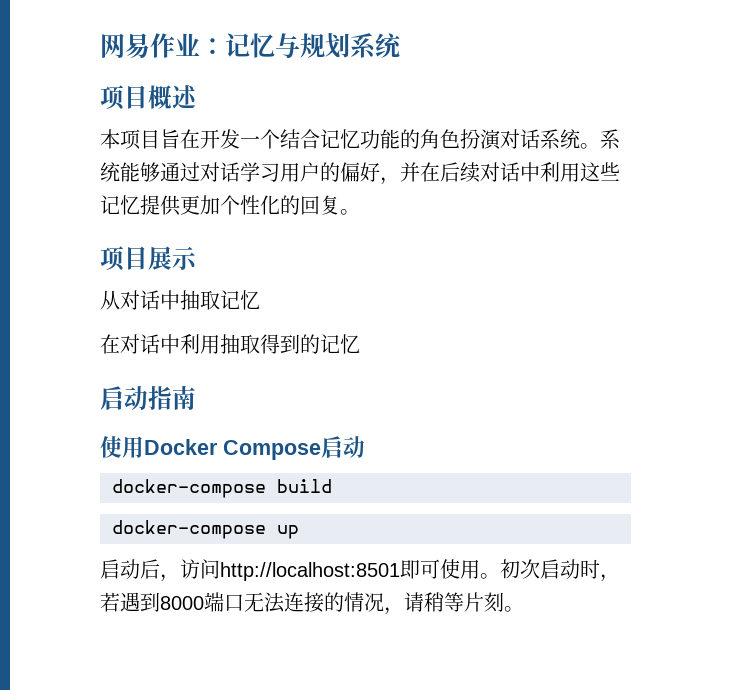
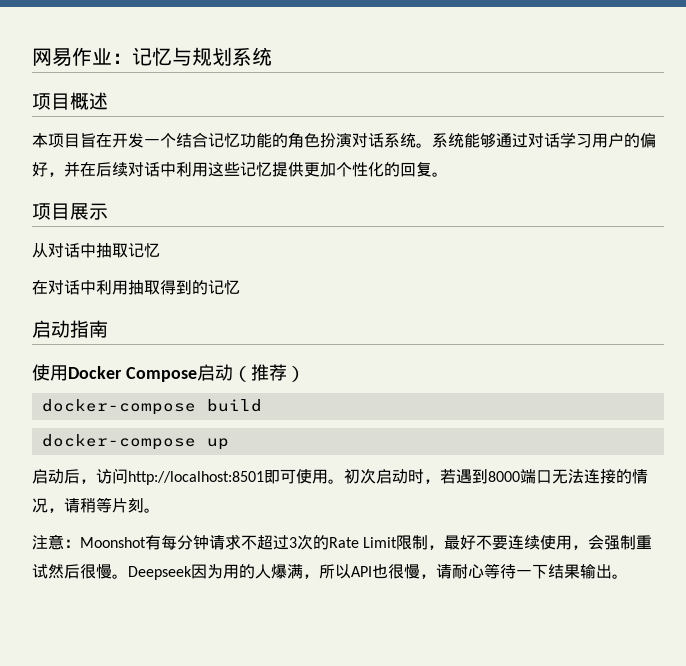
(365, 447) none -> [232,364,305,382] （推荐）
(524, 609) none -> [32,534,653,550] [32,563,628,580] // 注意：Moonshot有每分钟请求不超过3次的Rate Limit限制，最好不要连续使用，会强制重试然后很慢。Deepseek因为用的人爆满，所以API也很慢，请耐心等待一下结果输出。

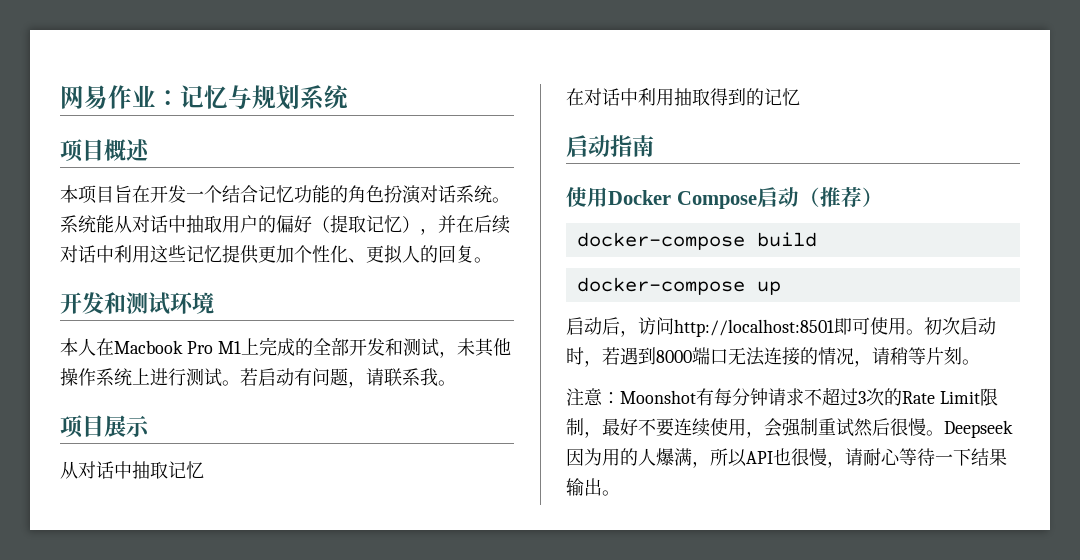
[480,132,656,148] [32,162,48,177] 够通过对话学习用户的偏好 -> [114,215,420,233] 从对话中抽取用户的偏好（提取记忆）
(384, 169) none -> [348,245,420,264] 、更拟人
(448, 174) none -> [60,292,214,315] [60,337,511,358] [60,368,456,388] // 开发和测试环境 // 本人在Macbook Pro M1上完成的全部开发和测试，未其他操作系统上进行测试。若启动有问题，请联系我。

